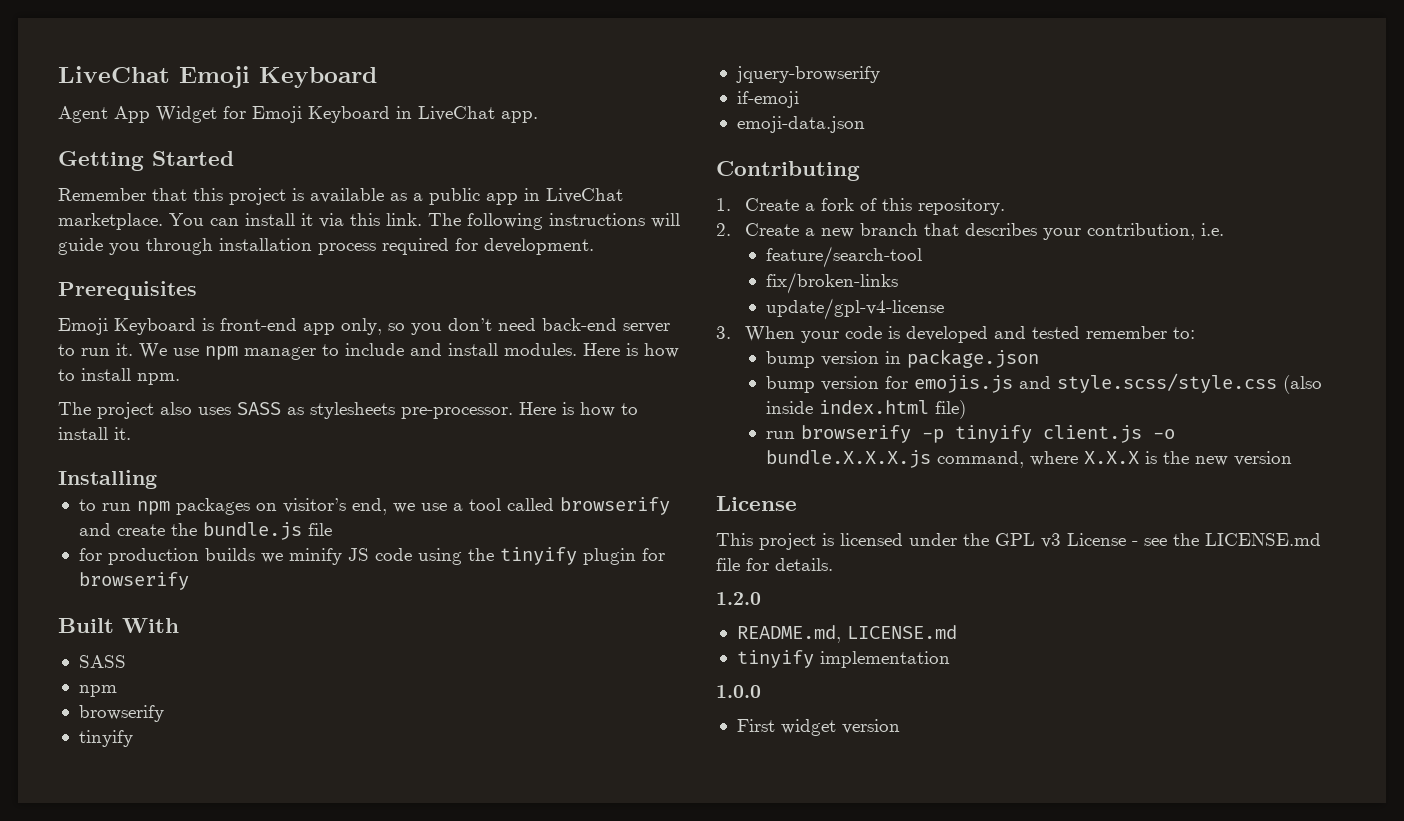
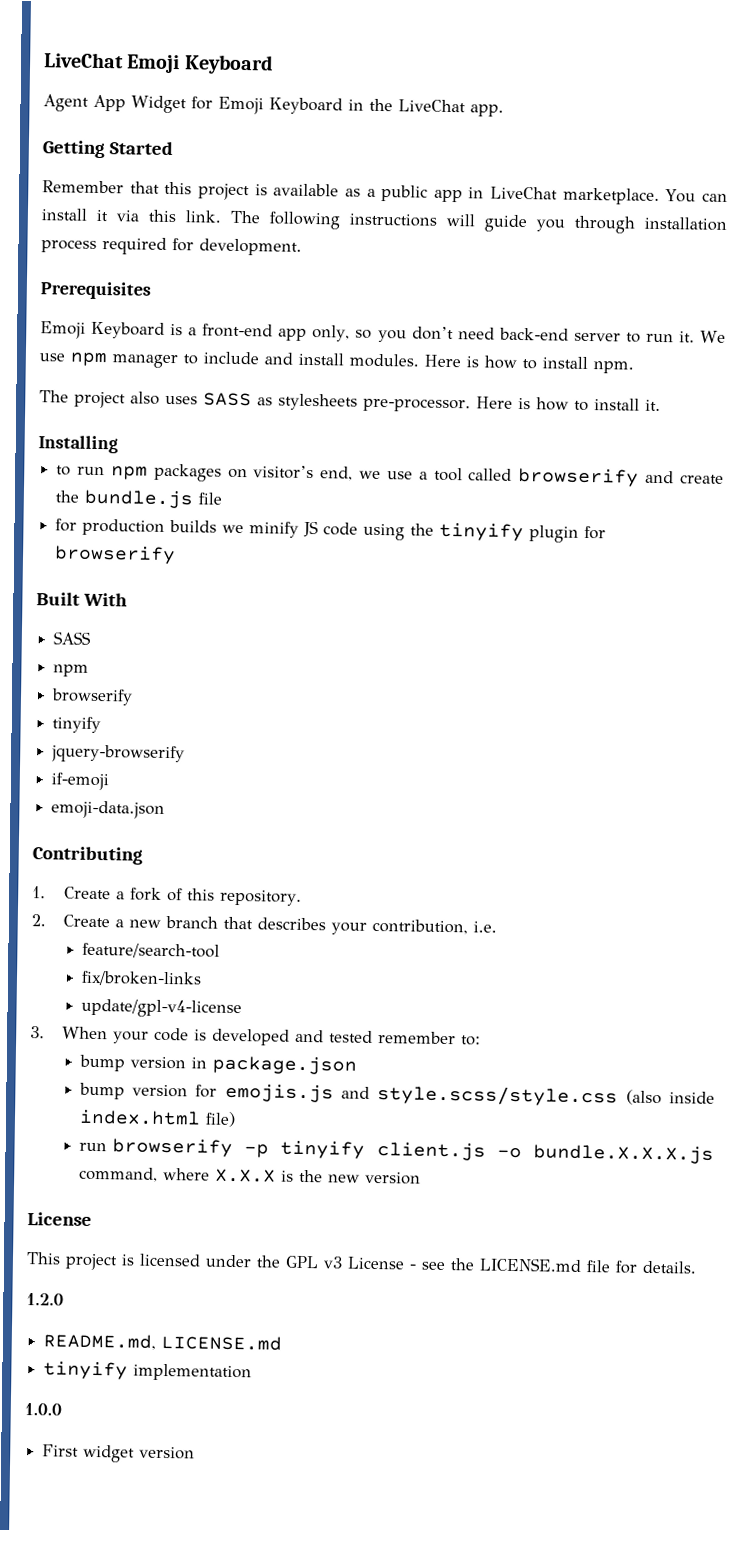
(412, 112) none -> [369,98,393,112] the
(214, 324) none -> [188,327,198,336] a

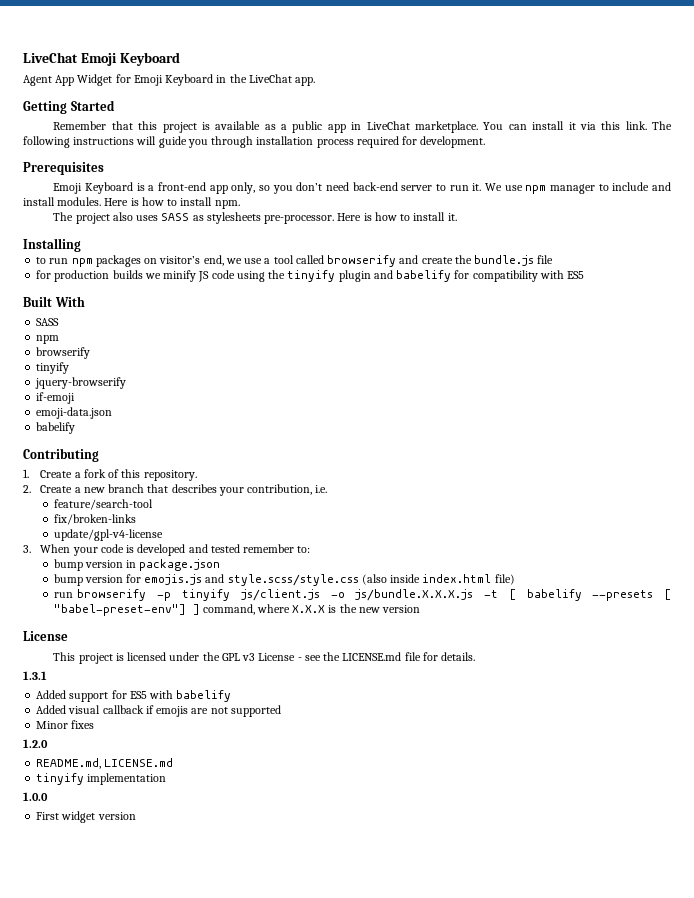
[584,525,607,540] [54,545,177,565] for browserify -> [373,270,585,282] and babelify for compatibility with ES5
(166, 809) none -> [36,422,76,434] // babelify
[376,1142,714,1164] client.js -o bundle.X.X.X.js -> [240,589,671,601] [53,604,200,616] js/client.js -o js/bundle.X.X.X.js -t [ babelify --presets [ "babel-preset-env"] ]
(697, 1267) none -> [23,671,47,680] [36,690,232,702] [36,705,281,717] [36,720,95,729] // 1.3.1 // Added support for ES5 with babelify // Added visual callback if emojis are not supported // Minor fixes

